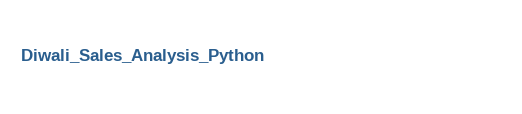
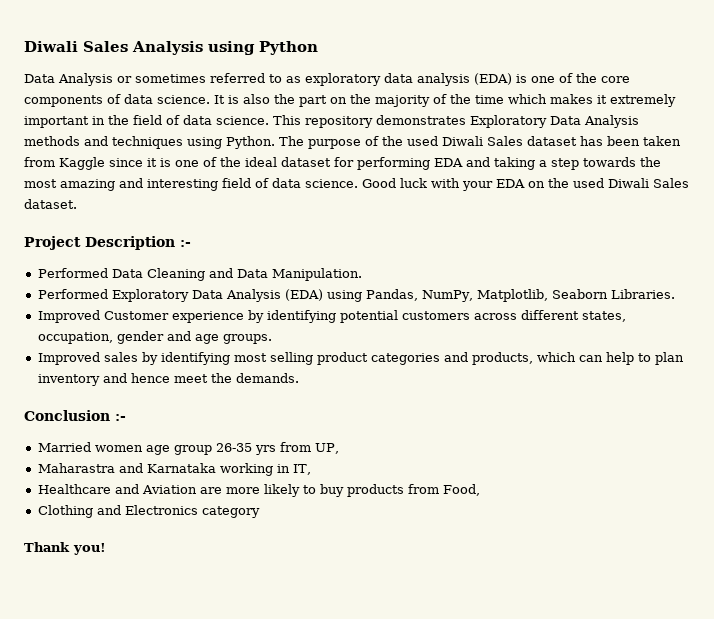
[21,49,264,64] Diwali_Sales_Analysis_Python -> [24,41,318,55] [24,73,630,86] [24,94,676,107] [24,115,639,128] [24,136,681,149] [24,157,661,170] [24,178,689,191] [24,199,77,209] [24,236,191,250] [37,268,362,281] [37,289,675,302] [37,310,626,323] [37,331,272,344] [37,352,684,365] [37,373,299,386] [24,410,126,421] [37,442,339,455] [37,463,311,476] [37,484,480,497] [37,505,260,518] [24,542,106,555] Diwali Sales Analysis using Python // Data Analysis or sometimes referred to as exploratory data analysis (EDA) is one of the core components of data science. It is also the part on the majority of the time which makes it extremely important in the field of data science. This repository demonstrates Exploratory Data Analysis methods and techniques using Python. The purpose of the used Diwali Sales dataset has been taken from Kaggle since it is one of the ideal dataset for performing EDA and taking a step towards the most amazing and interesting field of data science. Good luck with your EDA on the used Diwali Sales dataset. // Project Description :- // Performed Data Cleaning and Data Manipulation. // Performed Exploratory Data Analysis (EDA) using Pandas, NumPy, Matplotlib, Seaborn Libraries. // Improved Customer experience by identifying potential customers across different states, occupation, gender and age groups. // Improved sales by identifying most selling product categories and products, which can help to plan inventory and hence meet the demands. // Conclusion :- // Married women age group 26-35 yrs from UP, // Maharastra and Karnataka working in IT, // Healthcare and Aviation are more likely to buy products from Food, // Clothing and Electronics category // Thank you!

